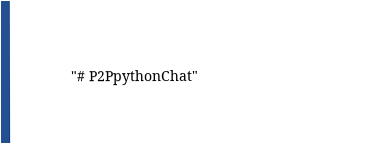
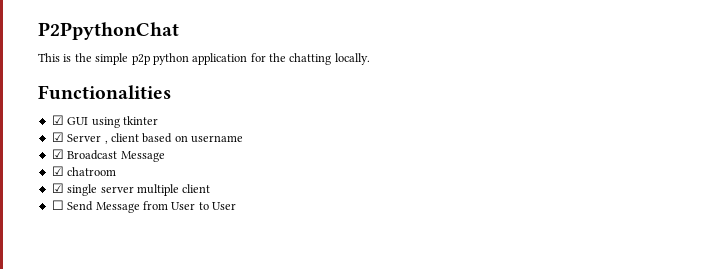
[70,69,199,86] "# P2PpythonChat" -> [38,22,179,40] [38,53,370,65] [38,85,171,100] [51,115,158,128] [51,132,243,144] [51,149,165,162] [51,166,117,176] [51,183,211,196] [51,200,236,213] P2PpythonChat // This is the simple p2p python application for the chatting locally. // Functionalities // ☑ GUI using tkinter // ☑ Server , client based on username // ☑ Broadcast Message // ☑ chatroom // ☑ single server multiple client // ☐ Send Message from User to User

